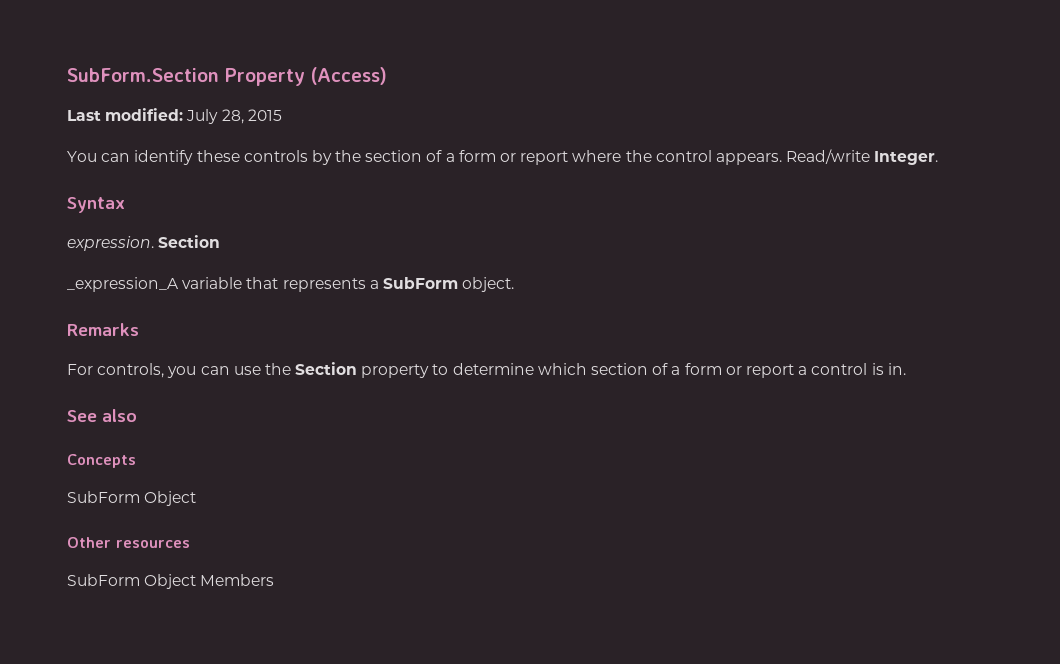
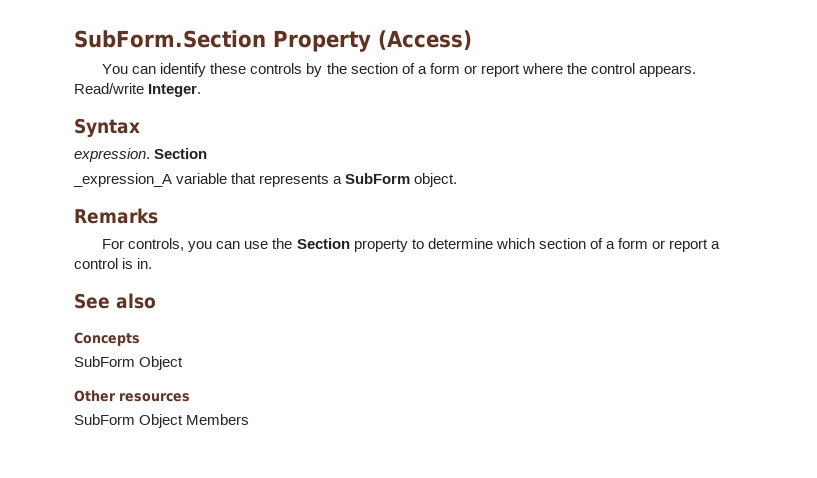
[67,108,282,124] // Last modified: July 28, 2015 -> (472, 40) none

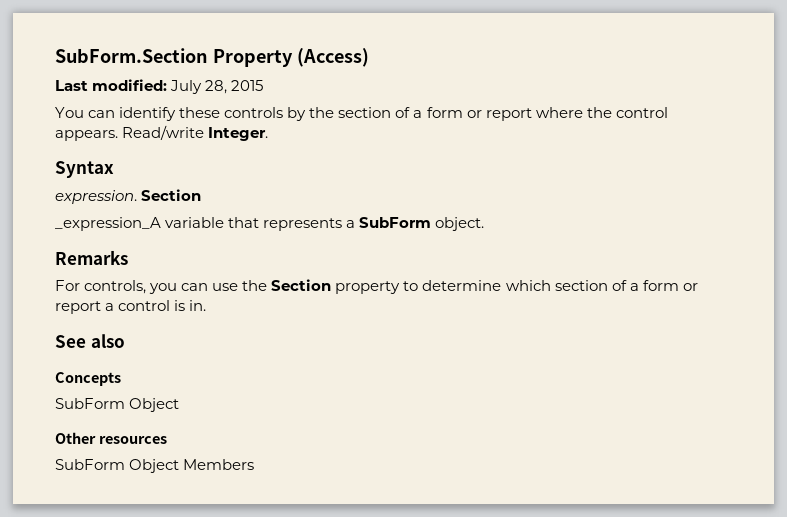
(472, 40) none -> [55,79,264,94] // Last modified: July 28, 2015

